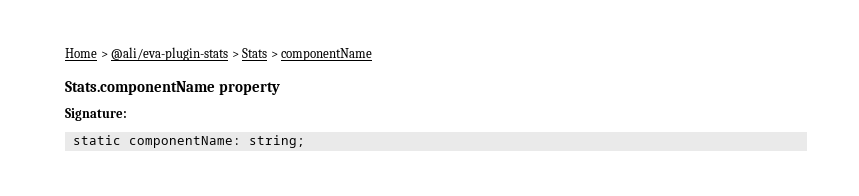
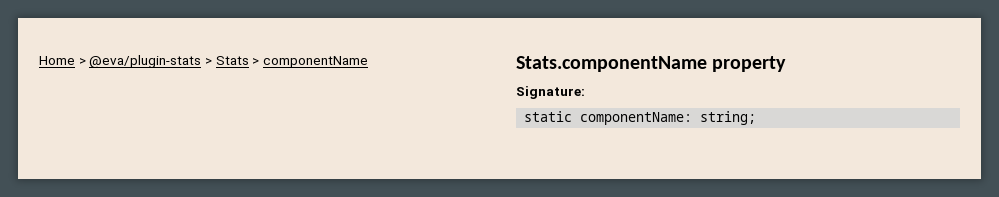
[111,47,229,61] @ali/eva-plugin-stats -> [89,55,202,68] @eva/plugin-stats

